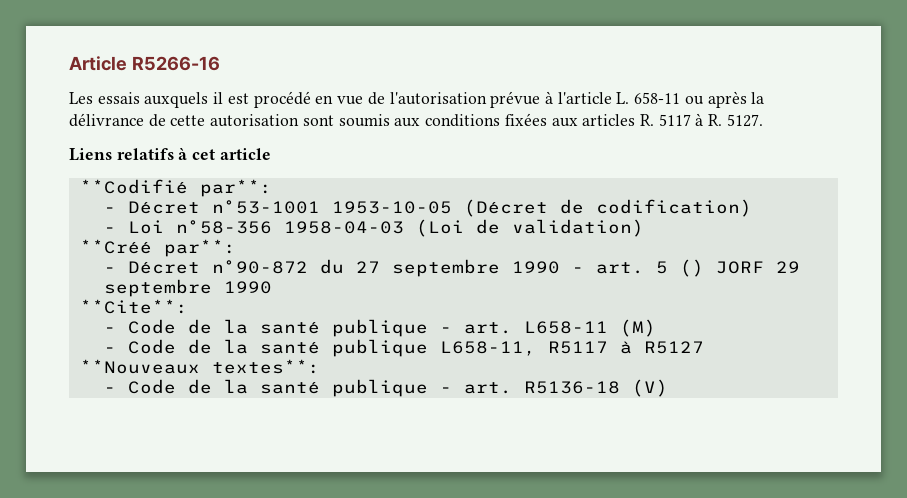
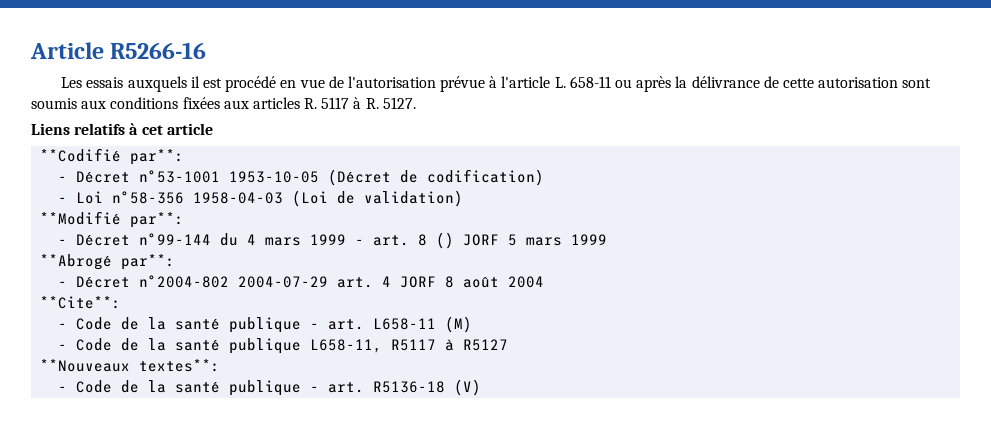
[79,239,236,257] [103,259,668,277] **Créé par**: // - Décret n°90-872 du 27 septembre 1990 - art. 5 -> [40,211,185,228] [58,233,428,246] **Modifié par**: // - Décret n°99-144 du 4 mars 1999 - art. 8
[775,261,800,273] [103,279,272,297] 29 septembre 1990 -> [508,234,608,246] [40,254,176,270] [58,275,545,288] 5 mars 1999 // **Abrogé par**: // - Décret n°2004-802 2004-07-29 art. 4 JORF 8 août 2004

